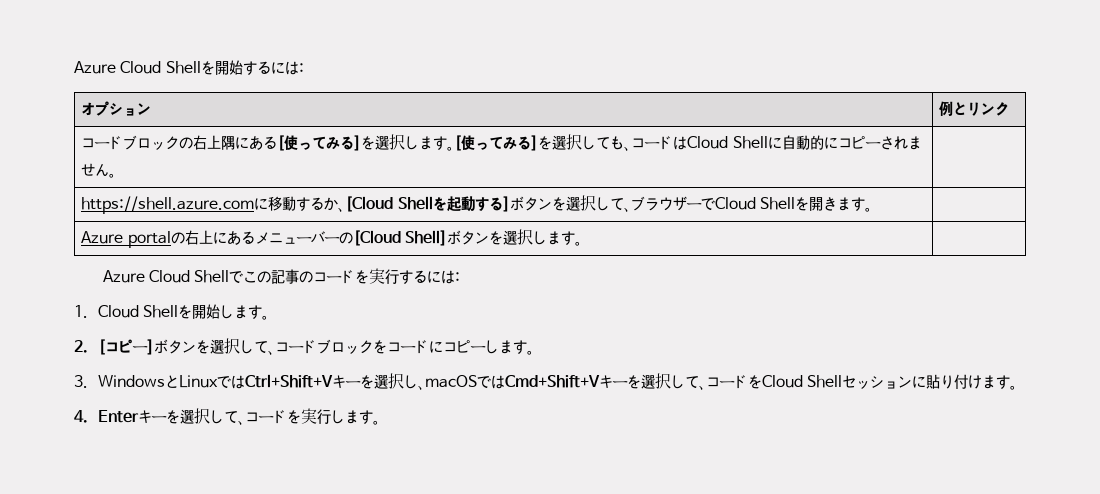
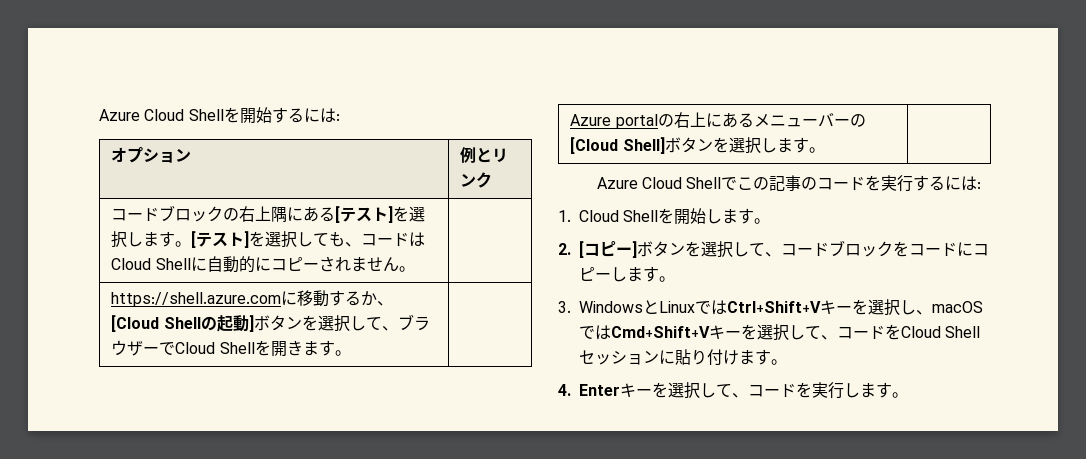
[284,135,355,150] 使ってみる -> [340,207,389,222] テスト
[461,135,532,150] 使ってみる -> [196,232,245,247] テスト
[432,196,503,212] を起動する -> [200,315,249,332] の起動

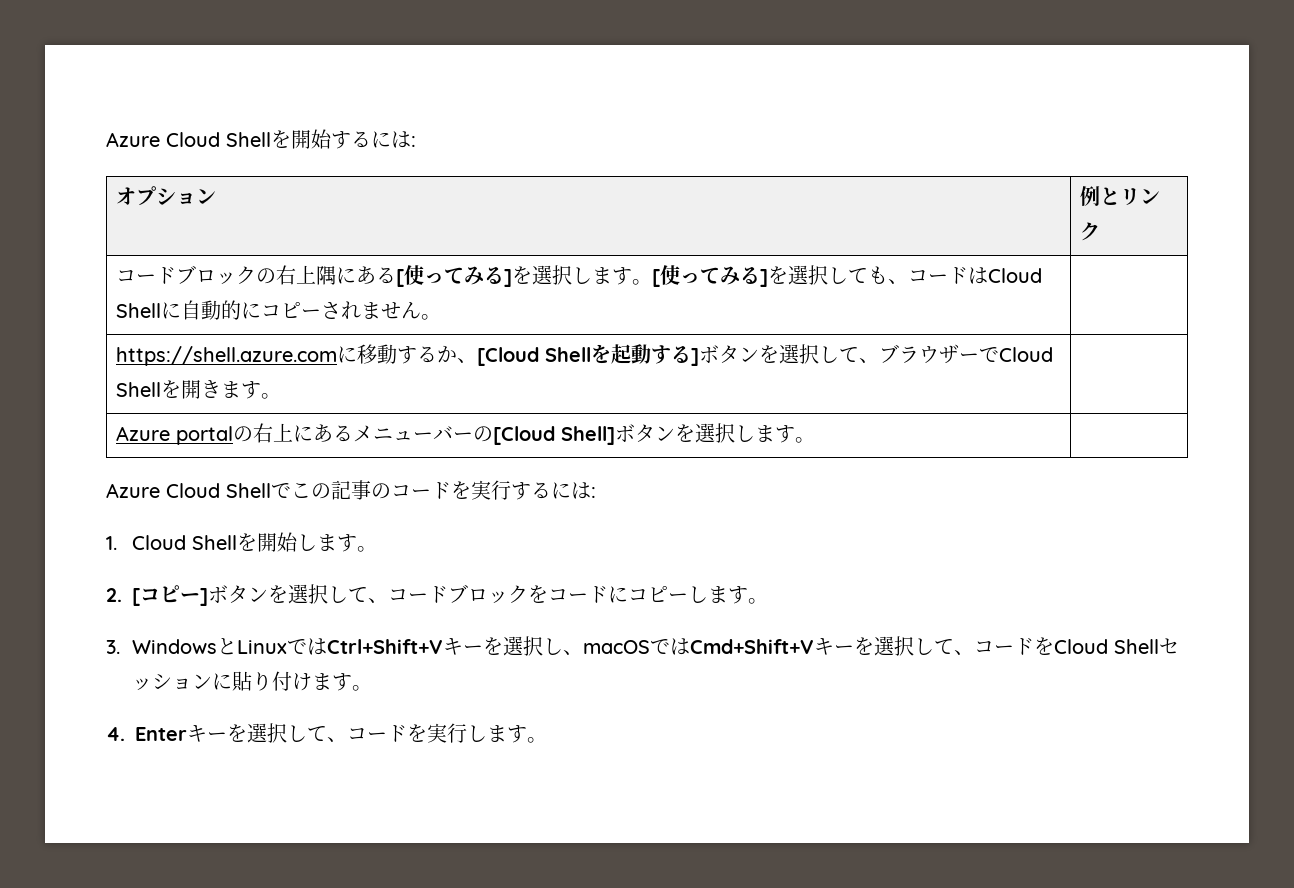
[340,207,389,222] テスト -> [403,265,504,285] 使ってみる
[196,232,245,247] テスト -> [659,265,760,285] 使ってみる
[200,315,249,332] の起動 -> [590,344,691,364] を起動する

